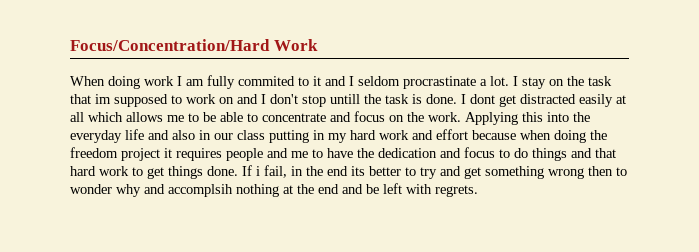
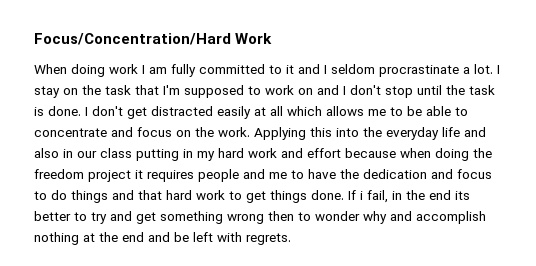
[238,76,295,86] commited -> [199,64,265,74] committed
[95,94,111,104] im -> [163,85,180,95] I'm
[330,94,360,104] untill -> [417,85,442,95] until
[470,94,495,104] dont -> [92,106,123,116] don't
[168,184,233,197] accomplsih -> [416,211,486,224] accomplish

